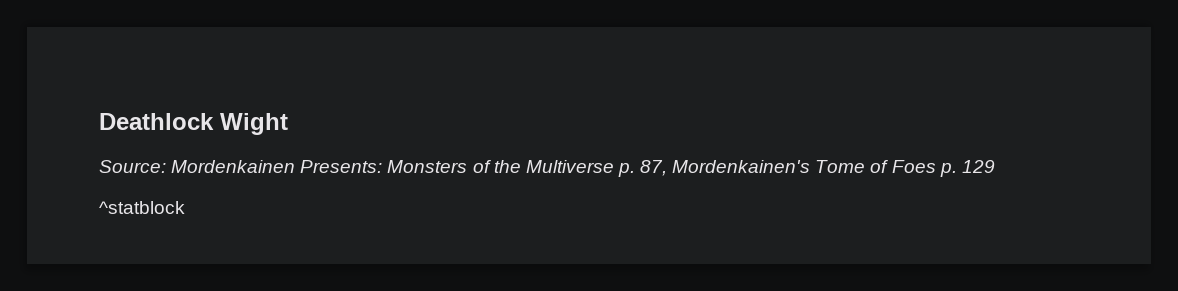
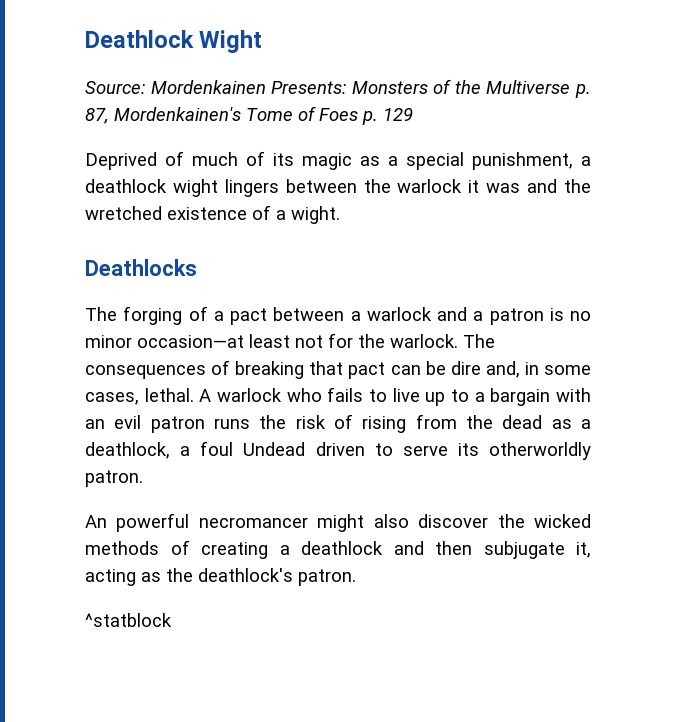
(995, 166) none -> [85,151,591,170] [85,179,592,197] [85,205,340,224] [85,259,197,276] [85,306,591,325] [85,333,495,348] [85,360,592,379] [85,387,592,406] [85,414,591,433] [85,441,591,460] [85,470,143,487] [85,513,591,532] [85,540,591,559] [85,568,356,586] // Deprived of much of its magic as a special punishment, a deathlock wight lingers between the warlock it was and the wretched existence of a wight. // Deathlocks // The forging of a pact between a warlock and a patron is no minor occasion—at least not for the warlock. The consequences of breaking that pact can be dire and, in some cases, lethal. A warlock who fails to live up to a bargain with an evil patron runs the risk of rising from the dead as a deathlock, a foul Undead driven to serve its otherworldly patron. // An powerful necromancer might also discover the wicked methods of creating a deathlock and then subjugate it, acting as the deathlock's patron.

